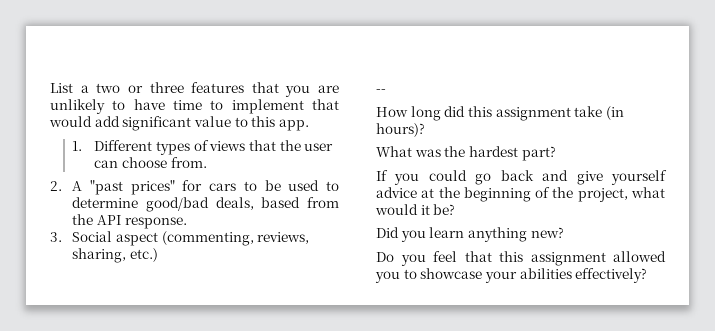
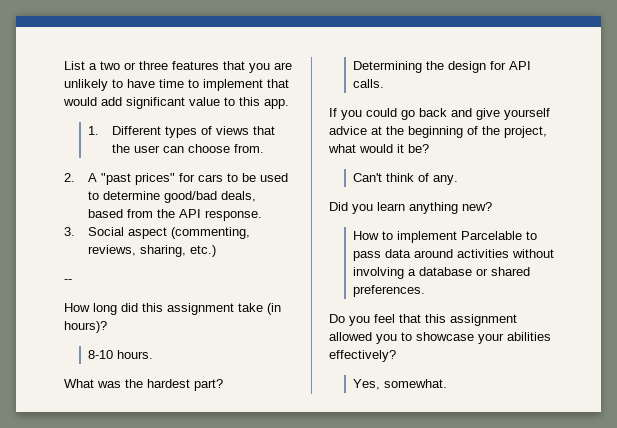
(425, 130) none -> [88,350,154,359] // 8-10 hours.
(556, 153) none -> [353,61,532,73] [353,79,385,88] // Determining the design for API calls.
(456, 209) none -> [353,173,459,185] // Can't think of any.
(564, 232) none -> [353,231,538,243] [353,249,555,261] [353,267,531,279] [353,285,426,297] // How to implement Parcelable to pass data around activities without involving a database or shared preferences.
(648, 275) none -> [353,379,448,390] // Yes, somewhat.

